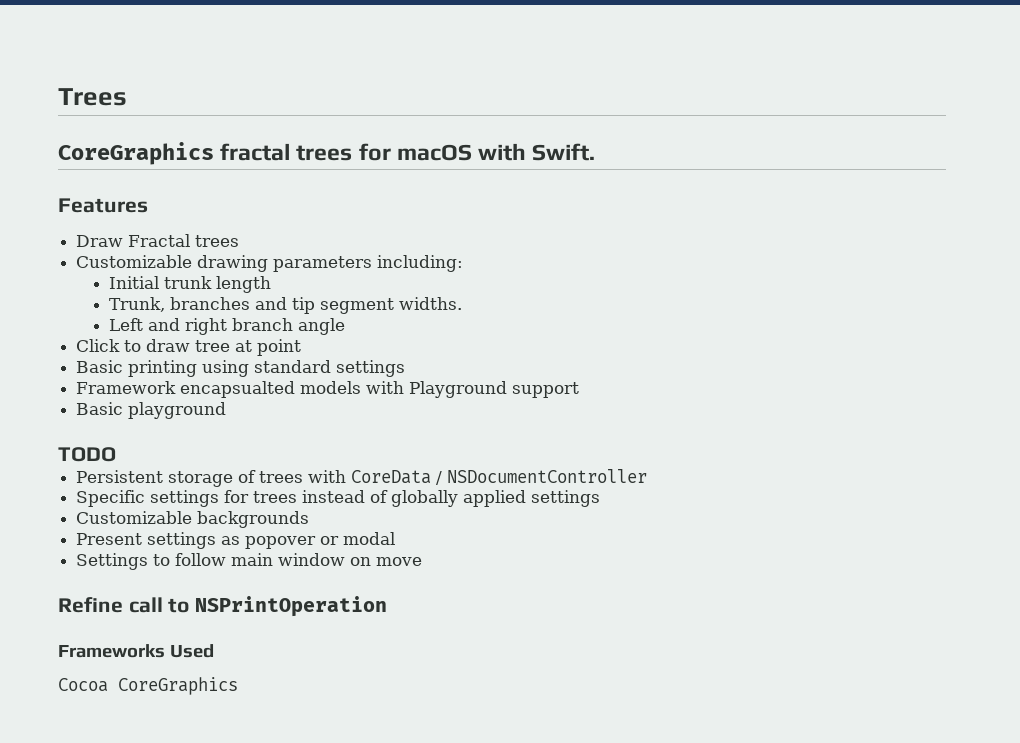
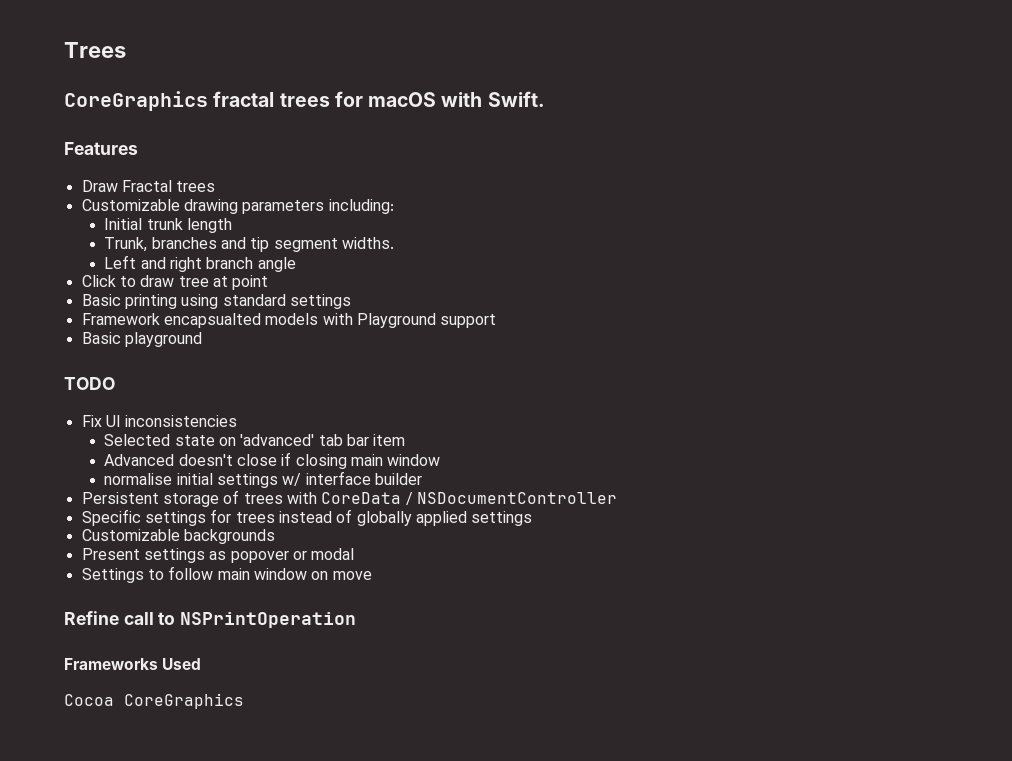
(116, 454) none -> [81,415,238,427] [104,434,406,446] [104,452,441,469] [104,471,422,488] // Fix UI inconsistencies // Selected state on 'advanced' tab bar item // Advanced doesn't close if closing main window // normalise initial settings w/ interface builder

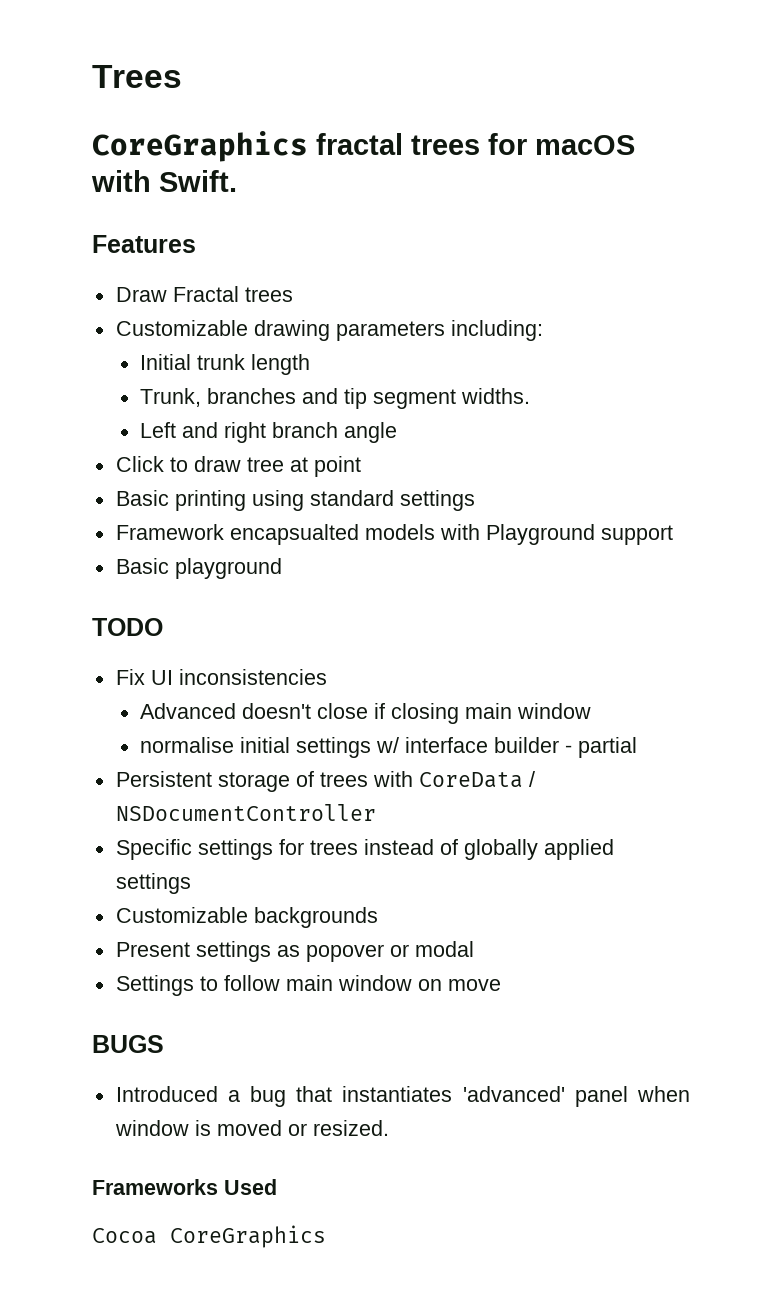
[104,434,406,446] // Selected state on 'advanced' tab bar item -> (327, 677) none
(422, 479) none -> [565,737,638,758] - partial
[64,611,357,628] Refine call to NSPrintOperation -> [92,1035,164,1053] [115,1086,690,1107] [114,1120,389,1136] BUGS // Introduced a bug that instantiates 'advanced' panel when window is moved or resized.

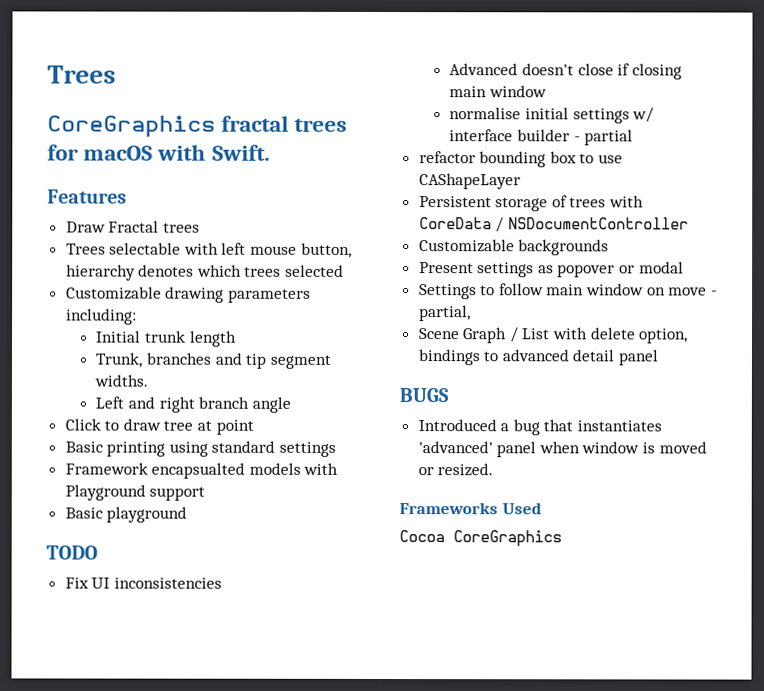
(293, 294) none -> [65,242,352,258] [65,264,345,281] // Trees selectable with left mouse button, hierarchy denotes which trees selected
(638, 747) none -> [418,151,624,168] [418,173,521,190] // refactor bounding box to use CAShapeLayer
[115,839,614,860] [115,873,191,894] // Specific settings for trees instead of globally applied settings -> (689, 223) none
(501, 985) none -> [710,290,718,296] [418,305,471,322] [418,327,689,344] [417,349,659,366] - partial, // Scene Graph / List with delete option, bindings to advanced detail panel

